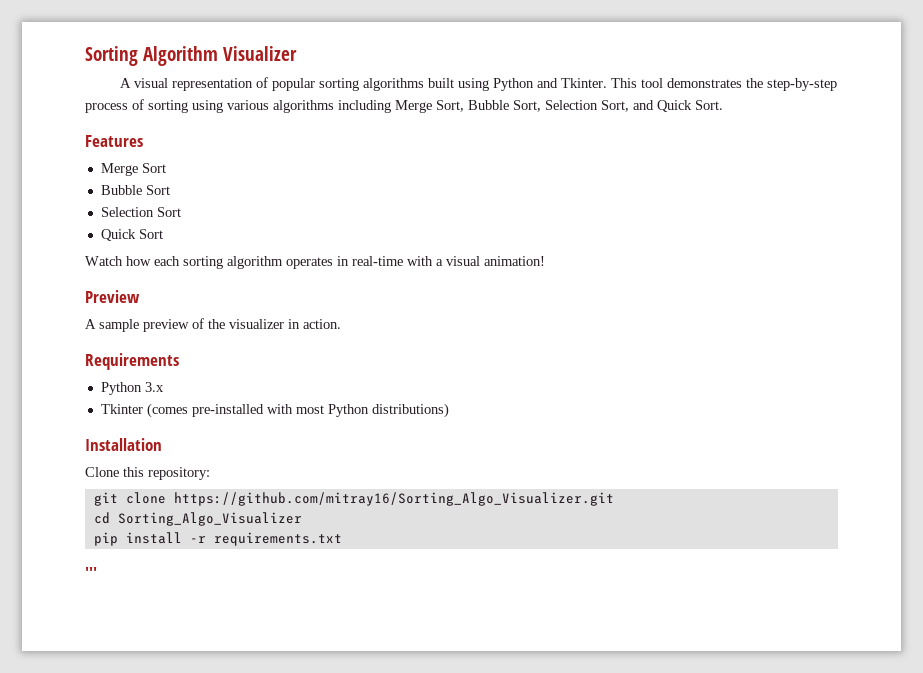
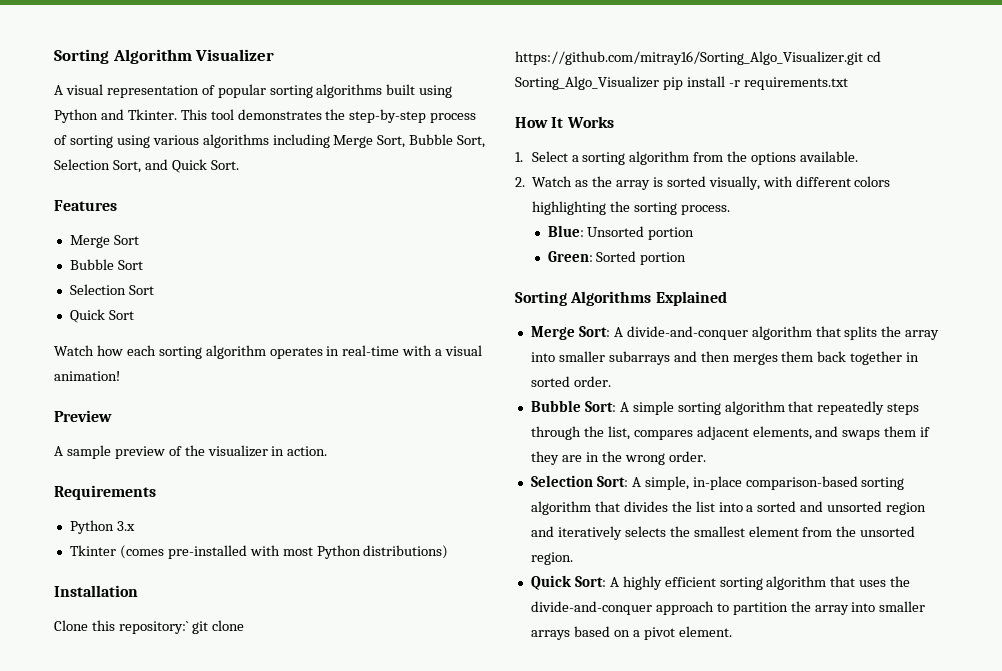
[148,467,210,480] repository: // -> [118,621,189,634] repository:`
(614, 499) // -> (863, 58) none
(302, 519) // -> (659, 83) none
[85,567,97,579] ''' -> [515,116,614,128] [515,151,859,165] [515,176,891,190] [532,201,730,215] [547,225,695,240] [547,251,687,265] [515,291,727,306] [530,326,940,340] [530,351,920,365] [530,376,611,387] [530,400,920,415] [530,426,931,440] [530,451,706,465] [530,475,905,490] [530,501,927,515] [530,526,916,540] [530,552,573,565] [530,575,911,590] [530,601,926,615] [530,626,732,640] How It Works // 1. Select a sorting algorithm from the options available. // 2. Watch as the array is sorted visually, with different colors highlighting the sorting process. // Blue: Unsorted portion // Green: Sorted portion // Sorting Algorithms Explained // Merge Sort: A divide-and-conquer algorithm that splits the array into smaller subarrays and then merges them back together in sorted order. // Bubble Sort: A simple sorting algorithm that repeatedly steps through the list, compares adjacent elements, and swaps them if they are in the wrong order. // Selection Sort: A simple, in-place comparison-based sorting algorithm that divides the list into a sorted and unsorted region and iteratively selects the smallest element from the unsorted region. // Quick Sort: A highly efficient sorting algorithm that uses the divide-and-conquer approach to partition the array into smaller arrays based on a pivot element.

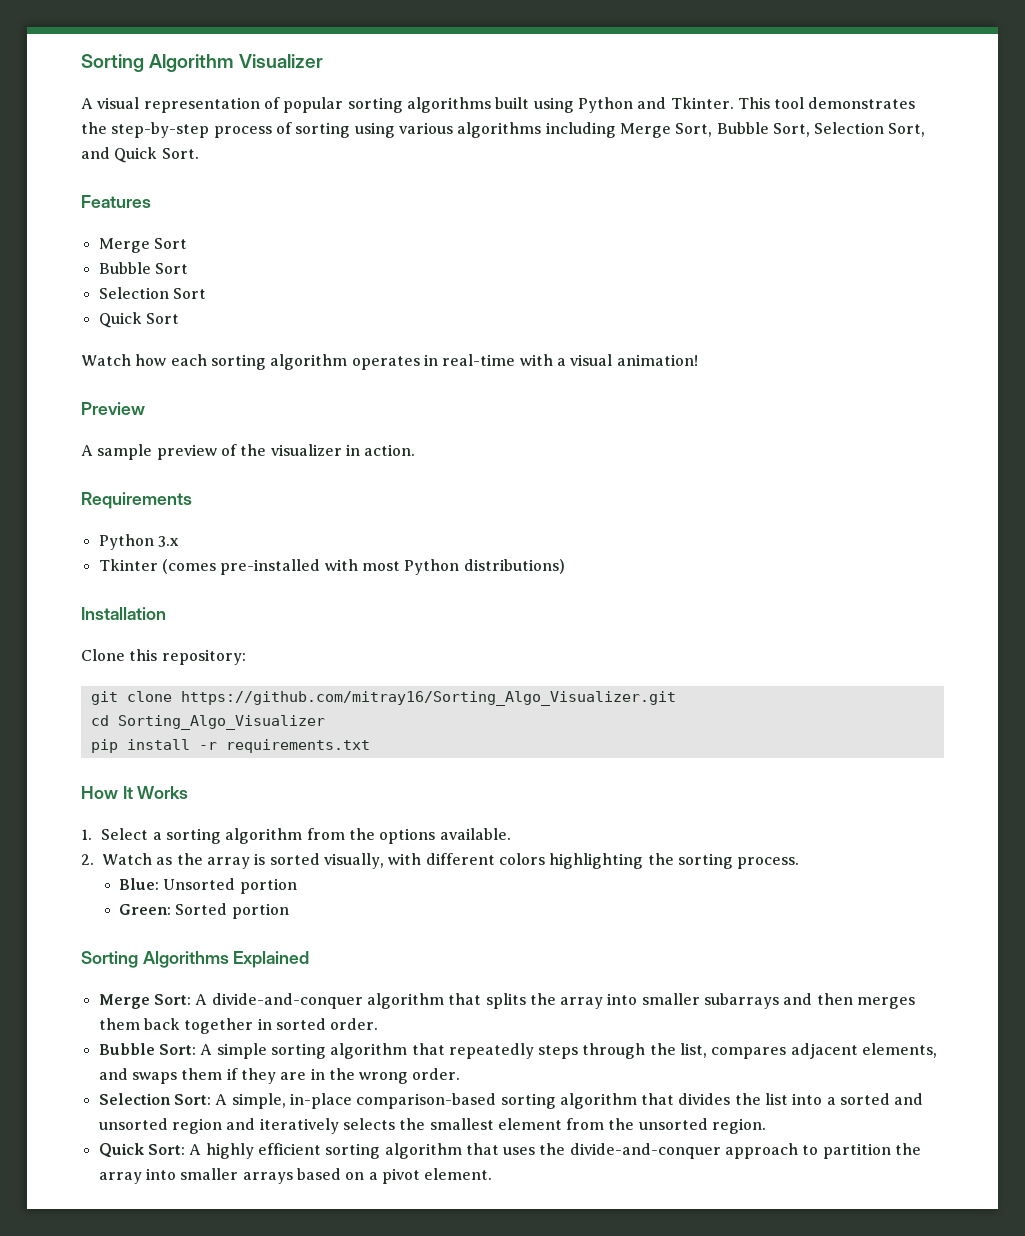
[118,621,189,634] repository:` -> [161,649,246,665] repository: //
(863, 58) none -> (676, 698) //
(659, 83) none -> (325, 722) //

